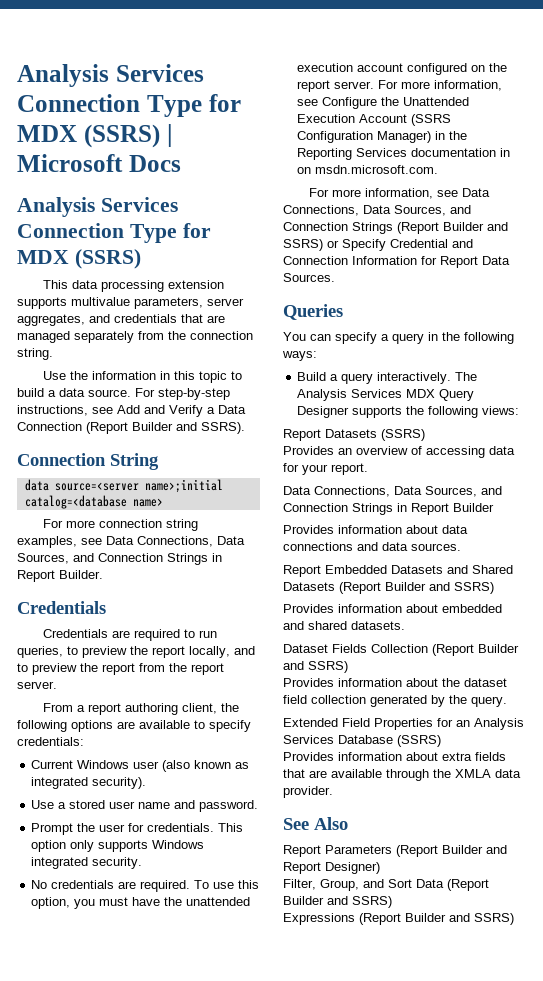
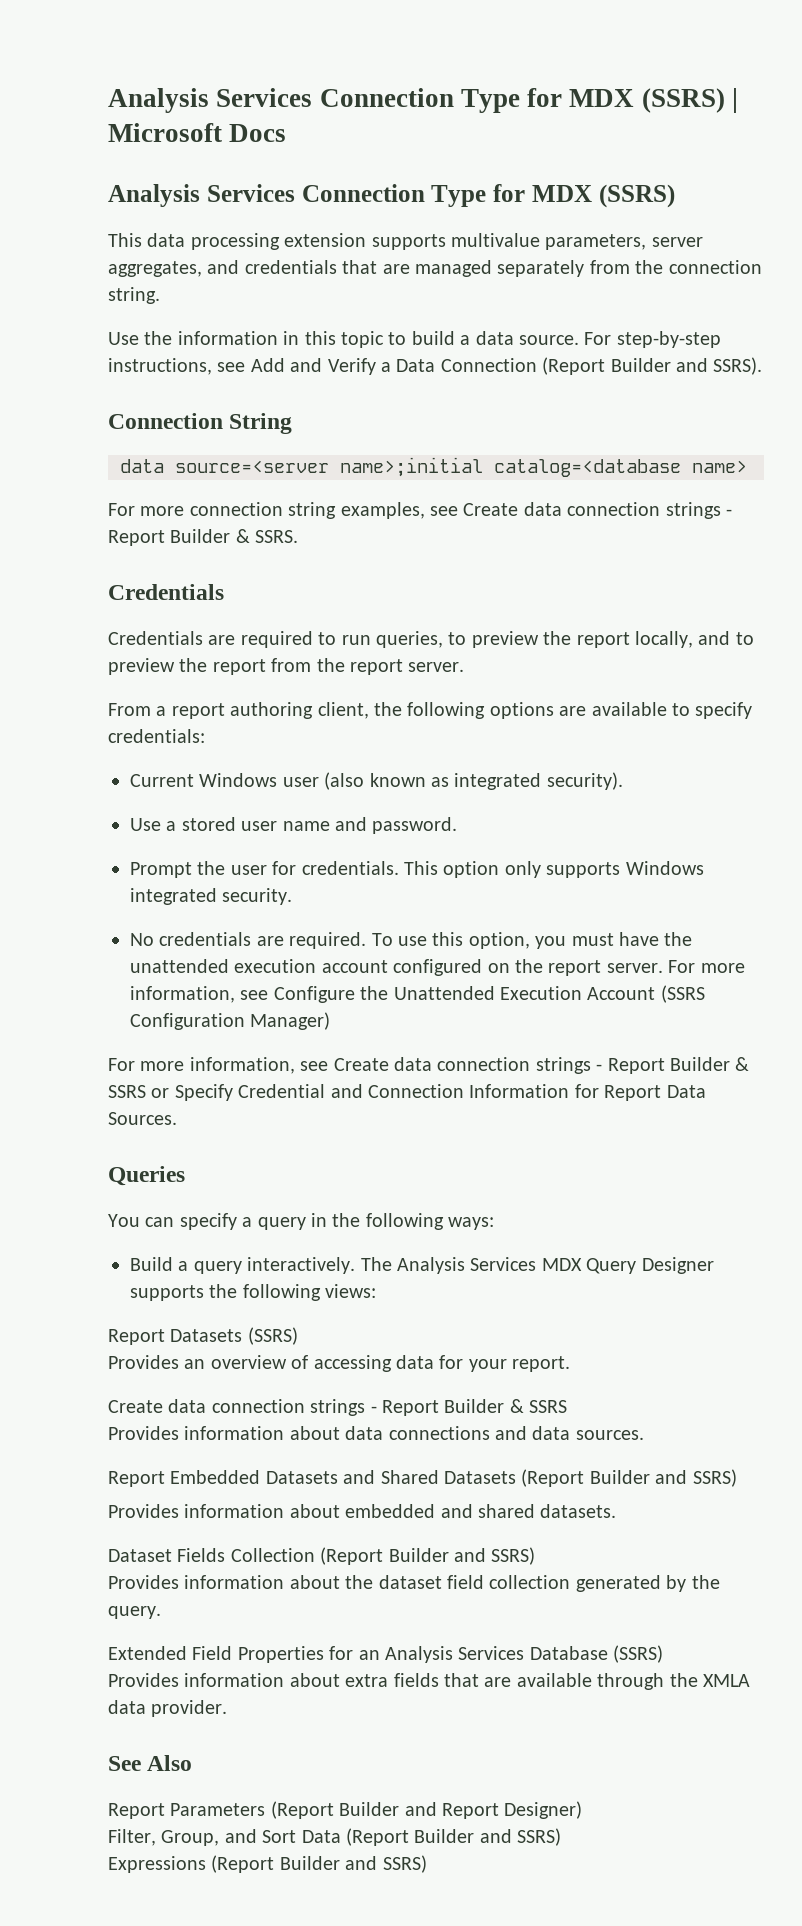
[106,536,245,547] [17,553,222,565] [17,570,103,582] Data Connections, Data Sources, and Connection Strings in Report Builder. -> [463,502,732,519] [108,529,299,546] Create data connection strings - Report Builder & SSRS.
[435,131,468,140] [297,148,511,160] [297,165,439,174] [309,188,491,199] [283,205,471,216] [283,222,508,234] [283,239,323,251] in the Reporting Services documentation in on msdn.microsoft.com. // For more information, see Data Connections, Data Sources, and Connection Strings (Report Builder and SSRS) -> [108,1057,750,1074] [108,1085,146,1098] // For more information, see Create data connection strings - Report Builder & SSRS
[283,486,502,497] [283,503,494,515] Data Connections, Data Sources, and Connection Strings in Report Builder -> [108,1399,568,1416] Create data connection strings - Report Builder & SSRS

